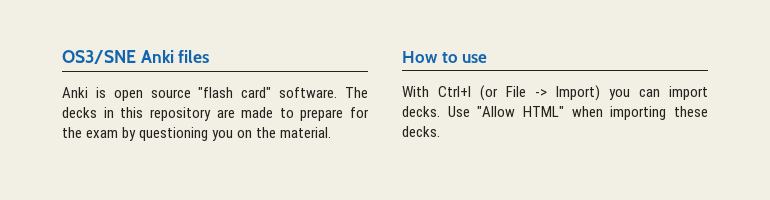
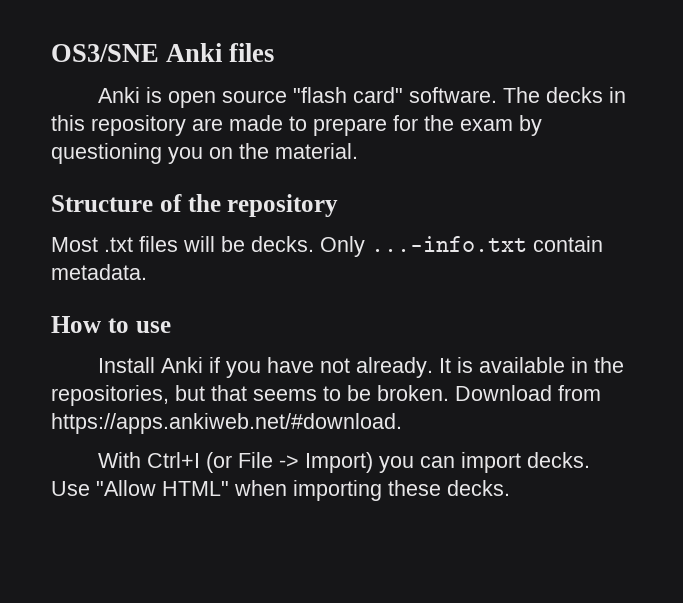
[402,51,488,63] How to use -> [51,194,339,217] [51,236,603,257] [51,264,147,280] [51,316,171,333] [98,357,625,378] [51,385,601,406] [51,413,402,434] Structure of the repository // Most .txt files will be decks. Only ...-info.txt contain metadata. // How to use // Install Anki if you have not already. It is available in the repositories, but that seems to be broken. Download from https://apps.ankiweb.net/#download.

